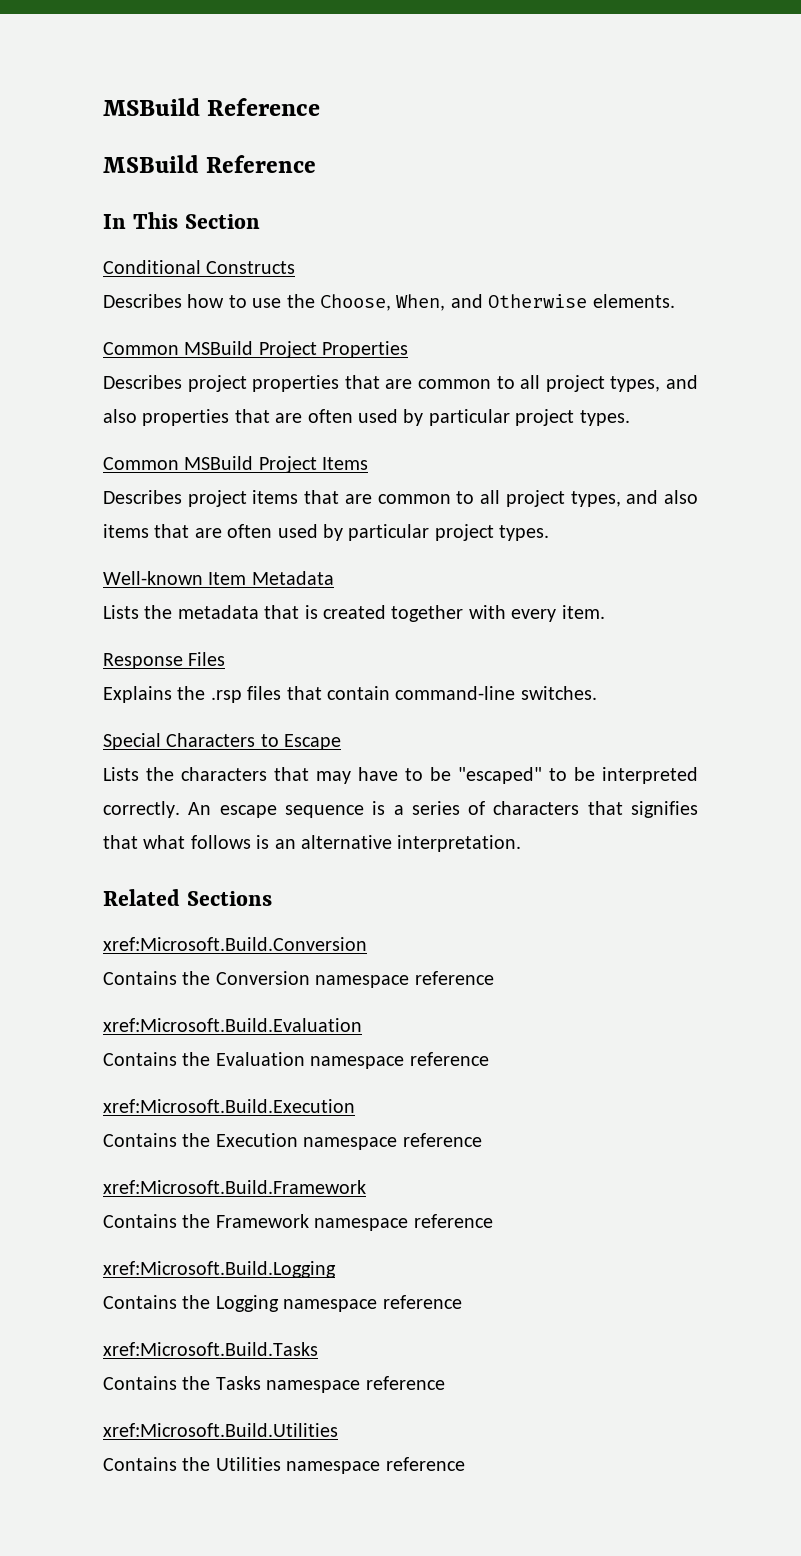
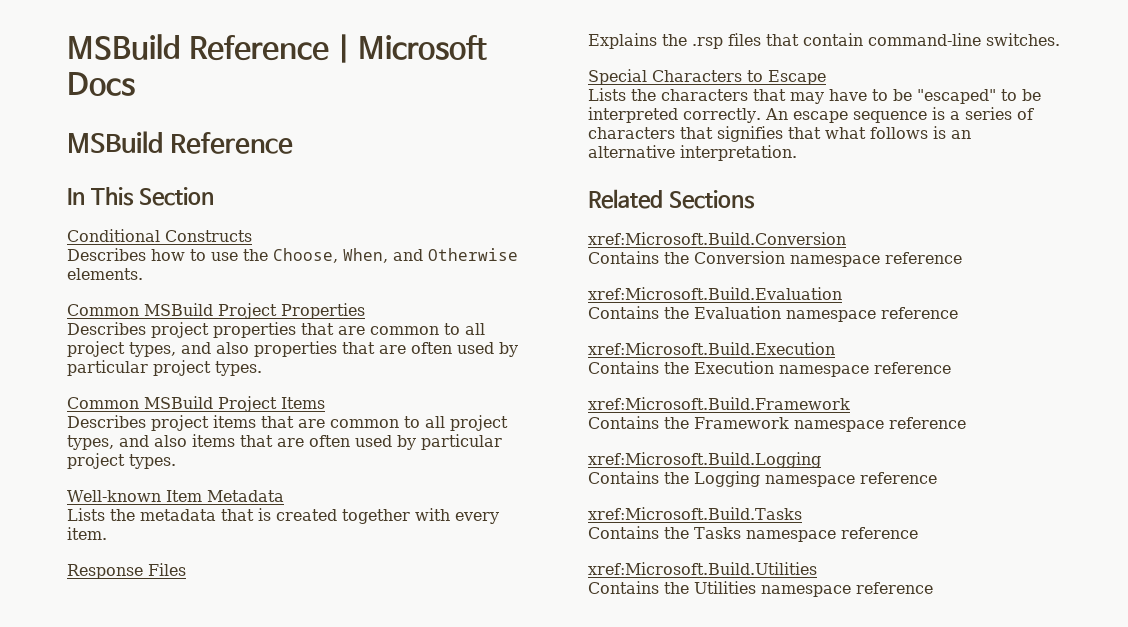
[103,98,321,116] MSBuild Reference -> [67,34,487,63] [67,72,135,96] MSBuild Reference | Microsoft Docs

